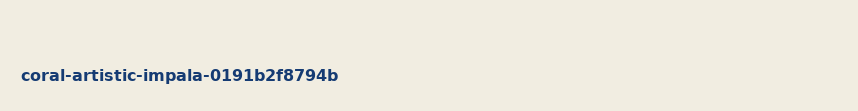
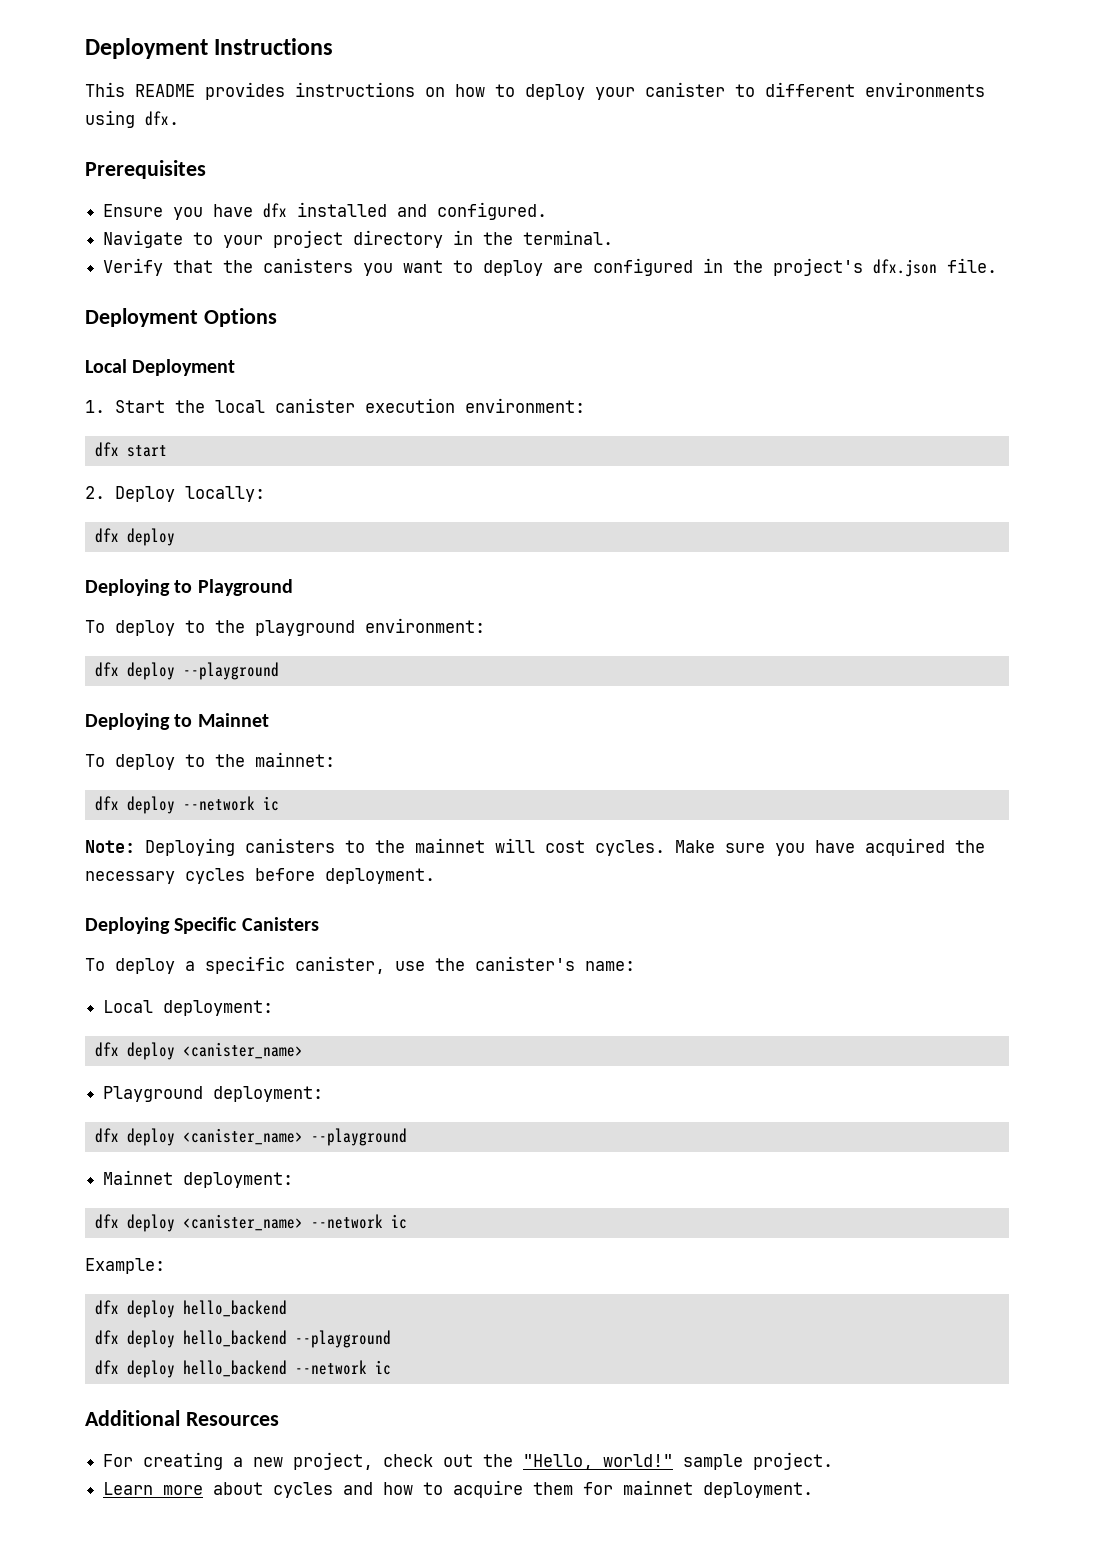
[21,69,338,84] coral-artistic-impala-0191b2f8794b -> [85,38,334,59] [85,82,985,100] [85,110,179,128] [85,160,206,179] [103,202,548,220] [103,230,614,248] [103,258,998,277] [85,308,277,327] [85,359,236,376] [85,398,585,413] [94,442,167,457] [85,486,265,502] [94,528,175,546] [85,579,293,596] [85,618,485,636] [94,662,279,680] [85,713,269,730] [85,752,335,770] [94,796,279,814] [85,838,985,856] [85,868,435,884] [85,917,319,934] [85,956,635,974] [103,1000,274,1016] [94,1042,303,1060] [103,1086,324,1102] [94,1128,407,1146] [103,1170,294,1188] [94,1214,407,1232] [85,1258,165,1274] [94,1300,287,1318] [94,1330,391,1348] [94,1360,391,1378] [85,1410,279,1426] [103,1452,834,1470] [103,1480,814,1498] Deployment Instructions // This README provides instructions on how to deploy your canister to different environments using dfx. // Prerequisites // Ensure you have dfx installed and configured. // Navigate to your project directory in the terminal. // Verify that the canisters you want to deploy are configured in the project's dfx.json file. // Deployment Options // Local Deployment // 1. Start the local canister execution environment: // dfx start // 2. Deploy locally: // dfx deploy // Deploying to Playground // To deploy to the playground environment: // dfx deploy --playground // Deploying to Mainnet // To deploy to the mainnet: // dfx deploy --network ic // Note: Deploying canisters to the mainnet will cost cycles. Make sure you have acquired the necessary cycles before deployment. // Deploying Specific Canisters // To deploy a specific canister, use the canister's name: // Local deployment: // dfx deploy <canister_name> // Playground deployment: // dfx deploy <canister_name> --playground // Mainnet deployment: // dfx deploy <canister_name> --network ic // Example: // dfx deploy hello_backend // dfx deploy hello_backend --playground // dfx deploy hello_backend --network ic // Additional Resources // For creating a new project, check out the "Hello, world!" sample project. // Learn more about cycles and how to acquire them for mainnet deployment.

